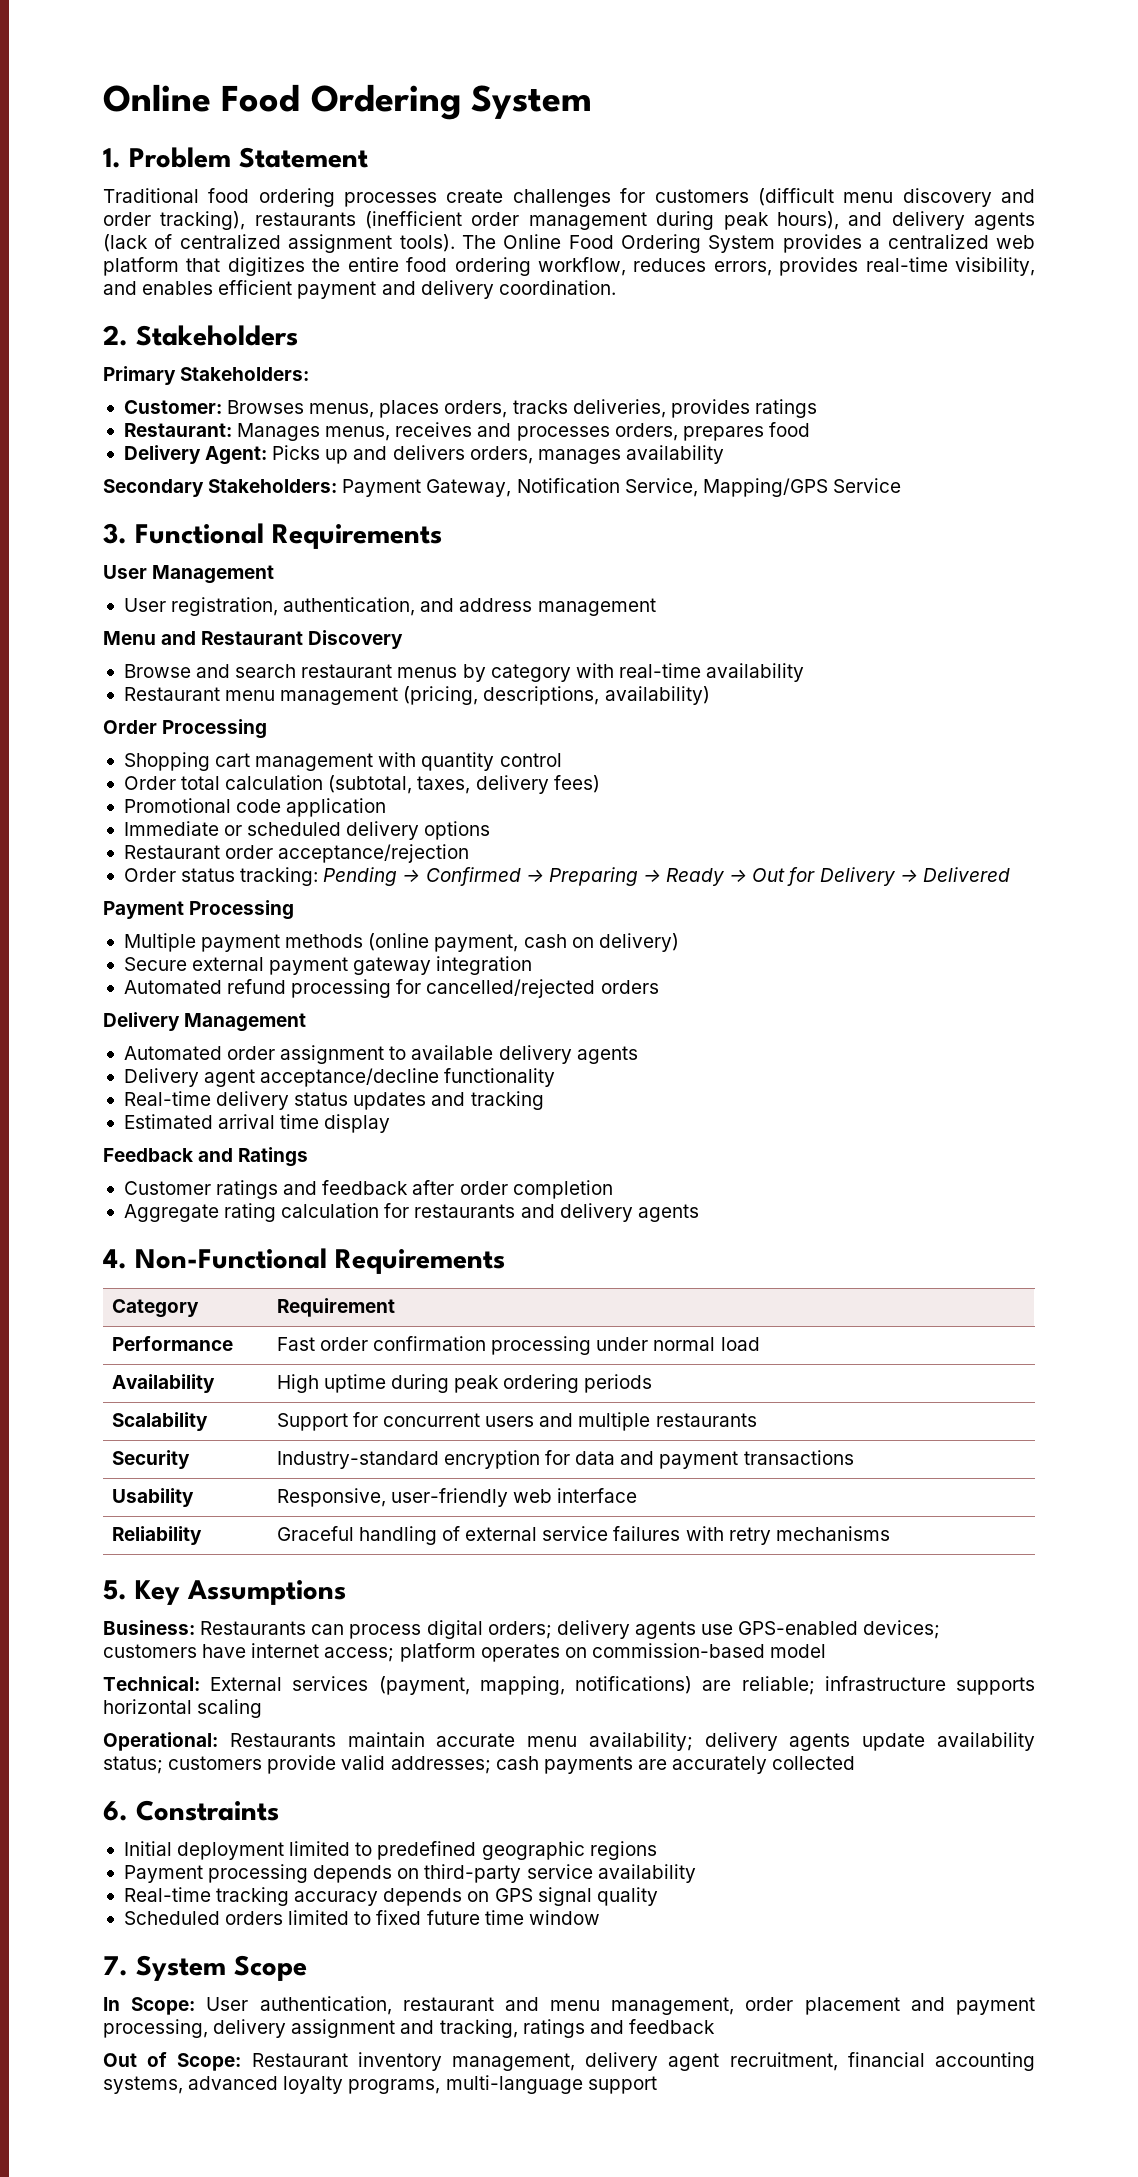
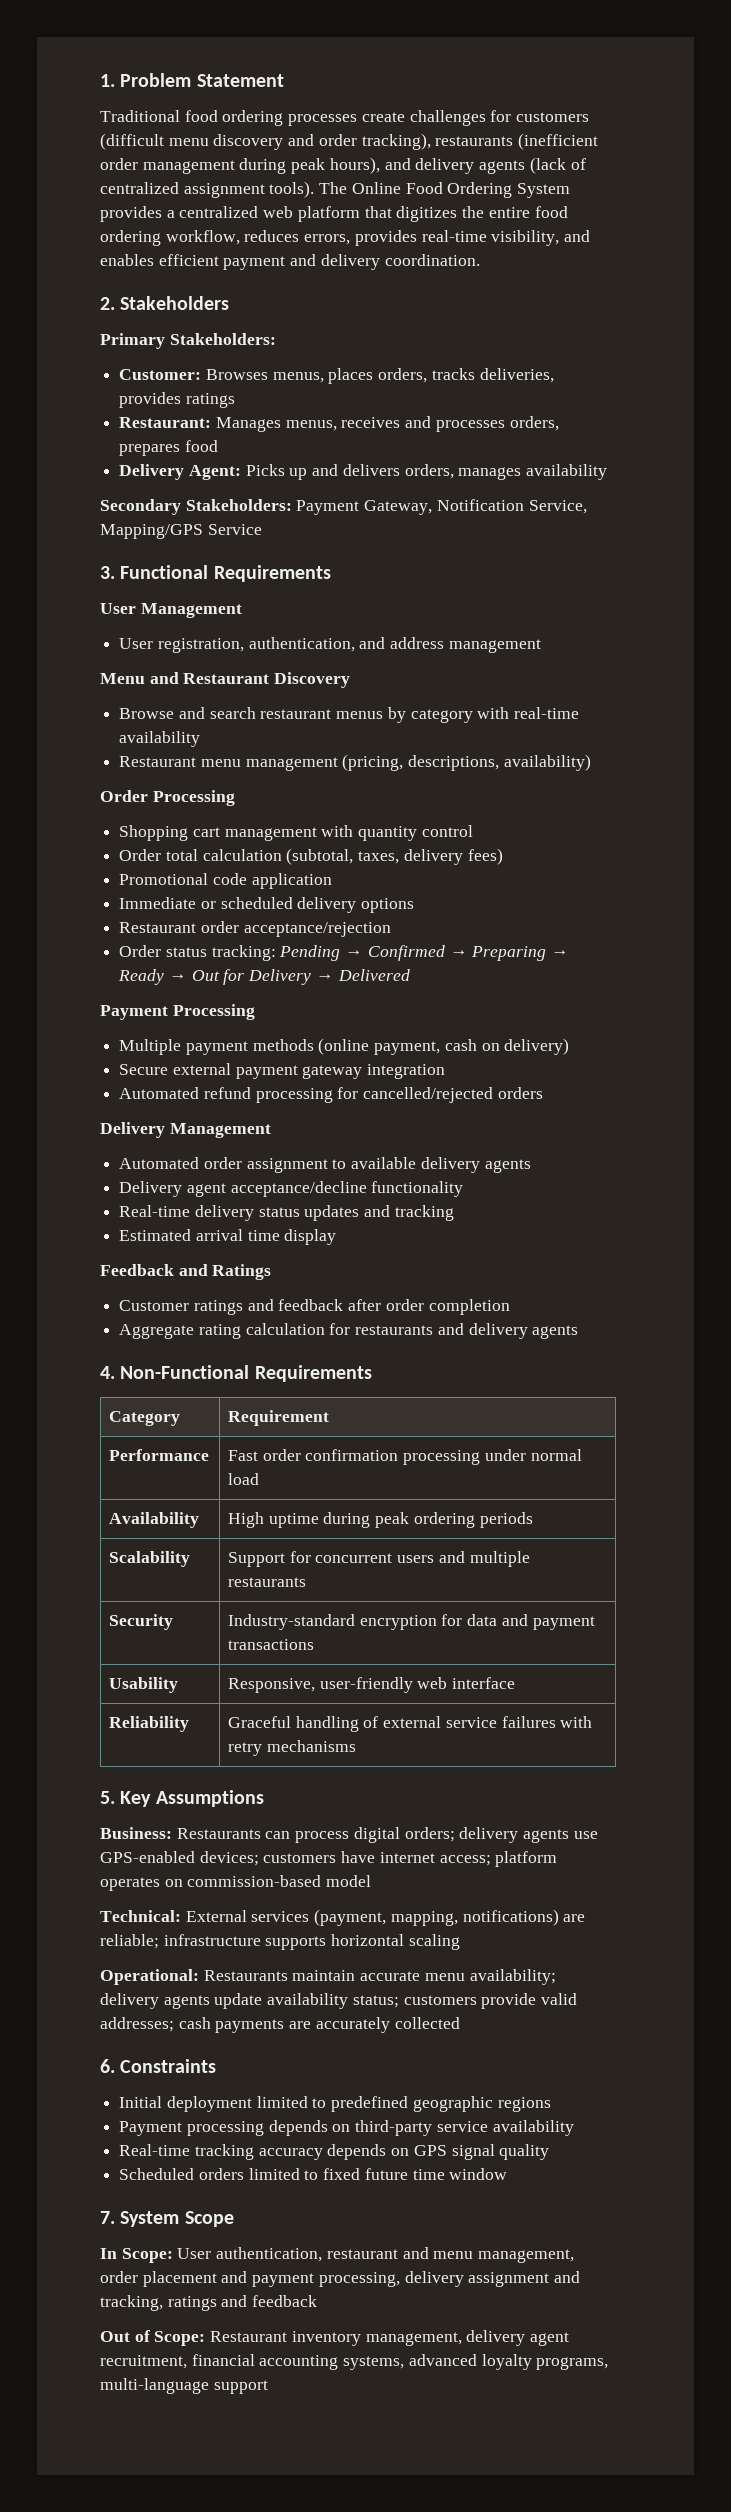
[103,84,592,120] Online Food Ordering System // -> (100, 80) none

